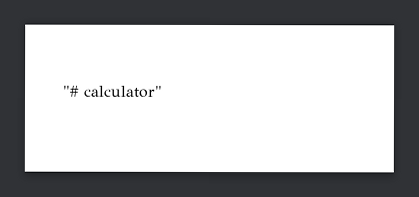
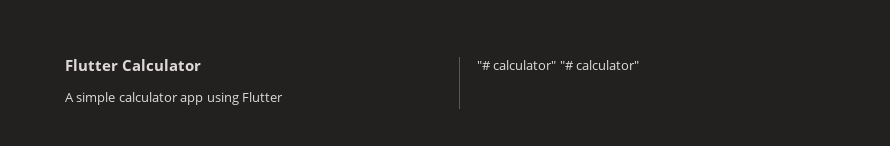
(63, 91) none -> [65,59,201,71] [65,92,283,105] [477,60,557,70] Flutter Calculator // A simple calculator app using Flutter // "# calculator"

